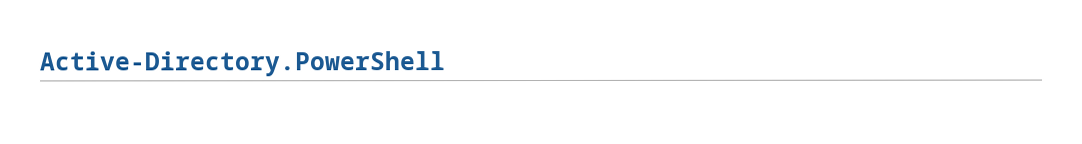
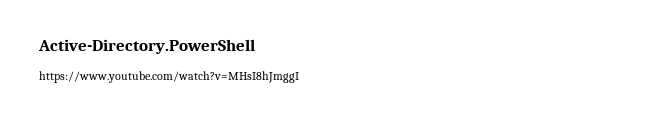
(446, 64) none -> [39,71,299,83] // https://www.youtube.com/watch?v=MHsI8hJmggI

